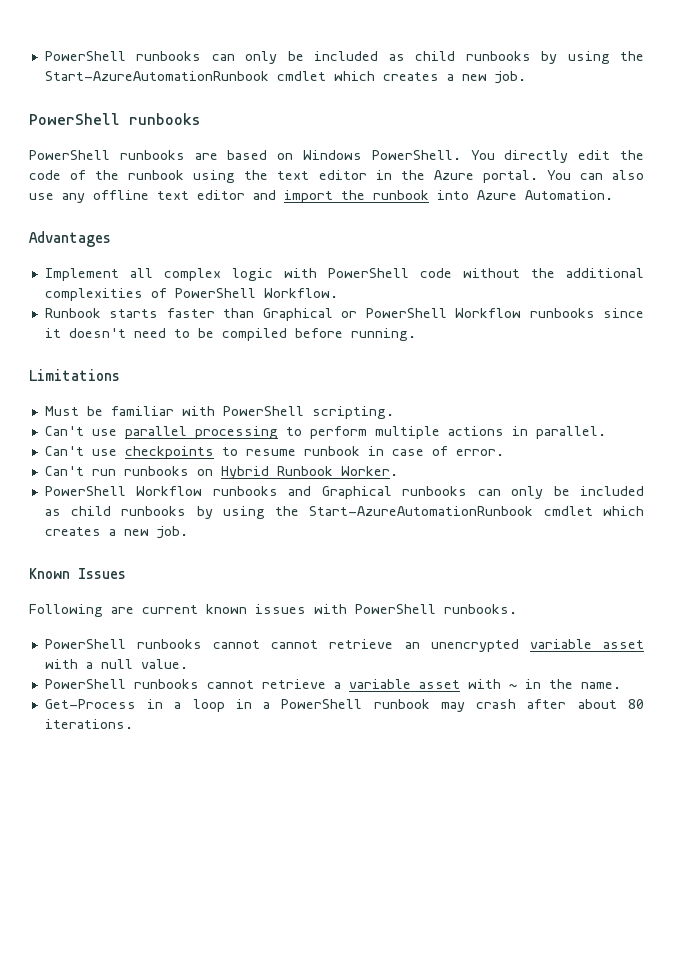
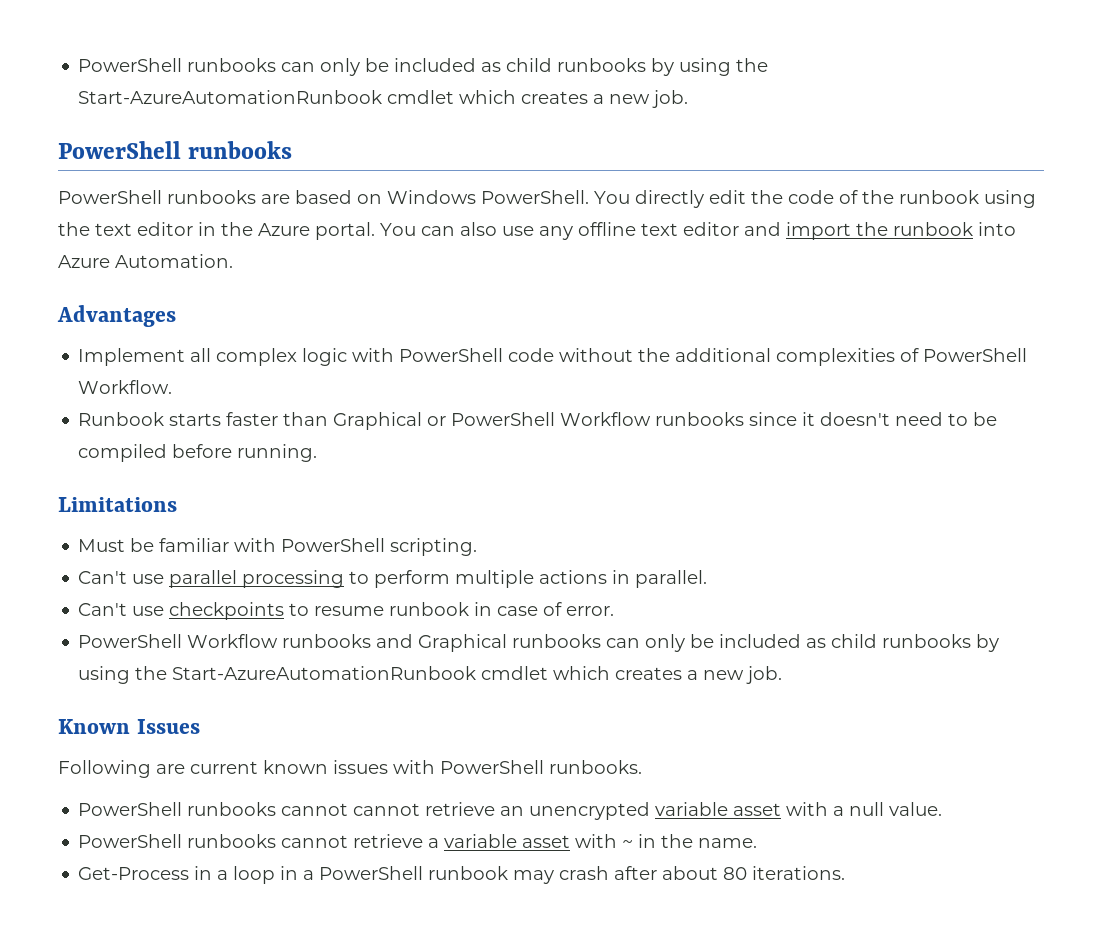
[44,466,398,479] // Can't run runbooks on Hybrid Runbook Worker. -> (615, 611) none

